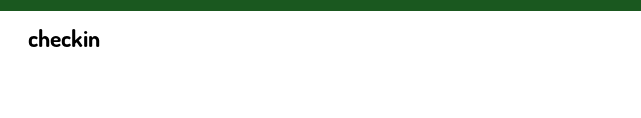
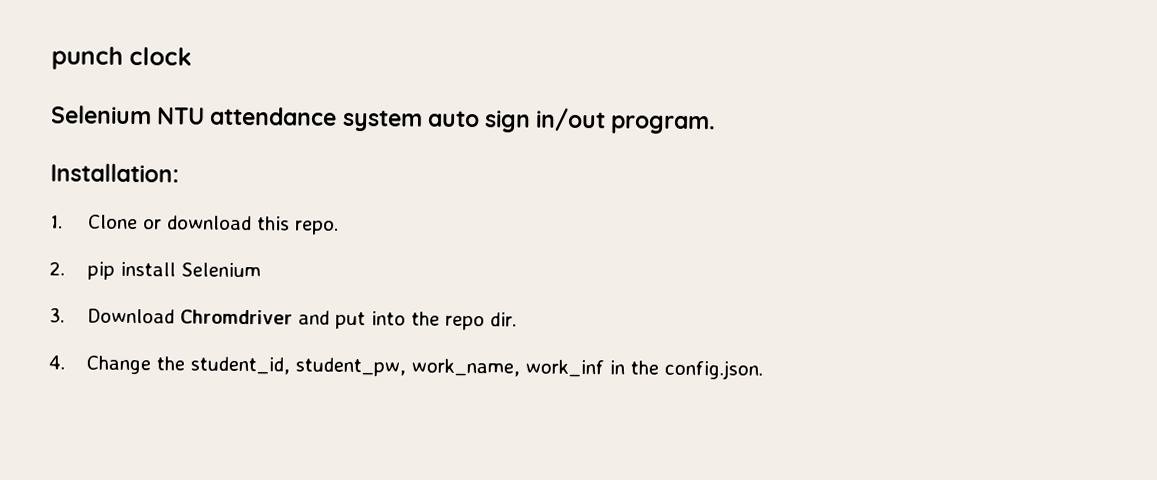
[28,29,100,47] checkin -> [51,46,192,70] [51,105,717,135] [50,163,179,183] [50,214,339,235] [49,261,261,280] [49,307,517,331] [48,355,763,380] punch clock // Selenium NTU attendance system auto sign in/out program. // Installation: // 1. Clone or download this repo. // 2. pip install Selenium // 3. Download Chromdriver and put into the repo dir. // 4. Change the student_id, student_pw, work_name, work_inf in the config.json.

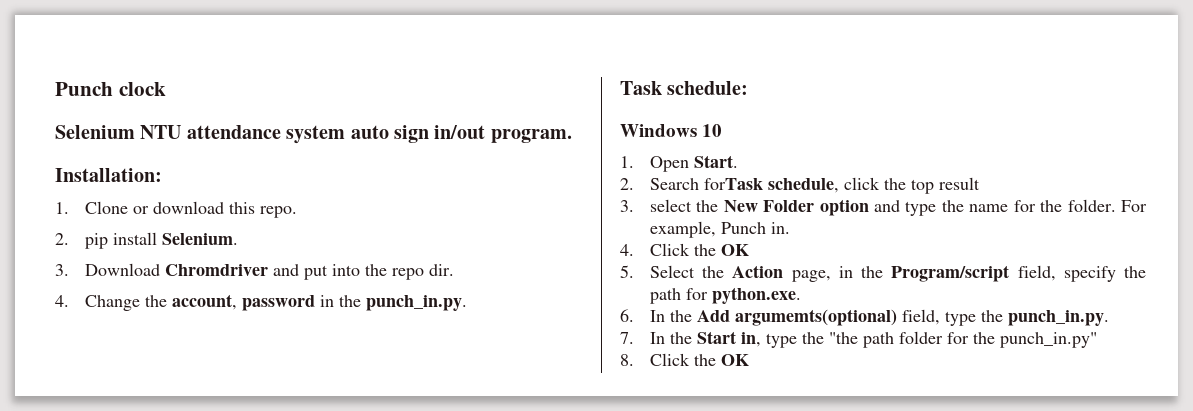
[51,46,123,70] punch -> [55,82,113,96] Punch
[180,262,261,278] Selenium -> [161,233,238,245] Selenium.
[189,356,763,380] student_id, student_pw, work_name, work_inf in the config.json. -> [171,294,467,311] [620,81,749,95] [620,124,723,137] [620,155,738,172] [620,177,980,194] [620,199,1147,216] [649,221,790,238] [620,243,749,256] [620,265,1146,282] [649,287,801,304] [620,309,1109,326] [620,331,1097,348] [620,353,749,366] account, password in the punch_in.py. // Task schedule: // Windows 10 // 1. Open Start. // 2. Search forTask schedule, click the top result // 3. select the New Folder option and type the name for the folder. For example, Punch in. // 4. Click the OK // 5. Select the Action page, in the Program/script field, specify the path for python.exe. // 6. In the Add argumemts(optional) field, type the punch_in.py. // 7. In the Start in, type the "the path folder for the punch_in.py" // 8. Click the OK

